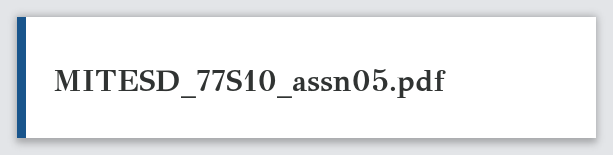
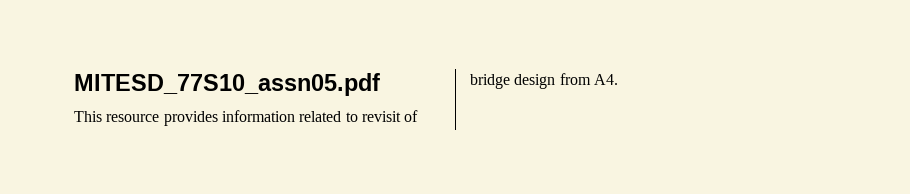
(446, 83) none -> [74,110,419,126] [470,73,618,89] // This resource provides information related to revisit of bridge design from A4.

